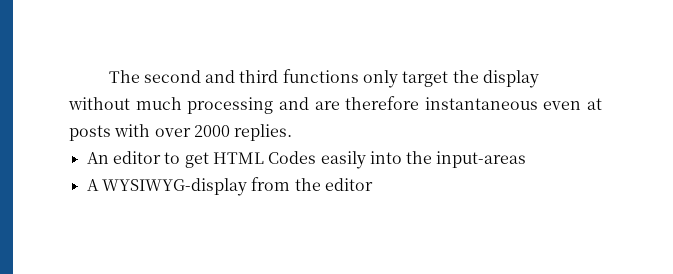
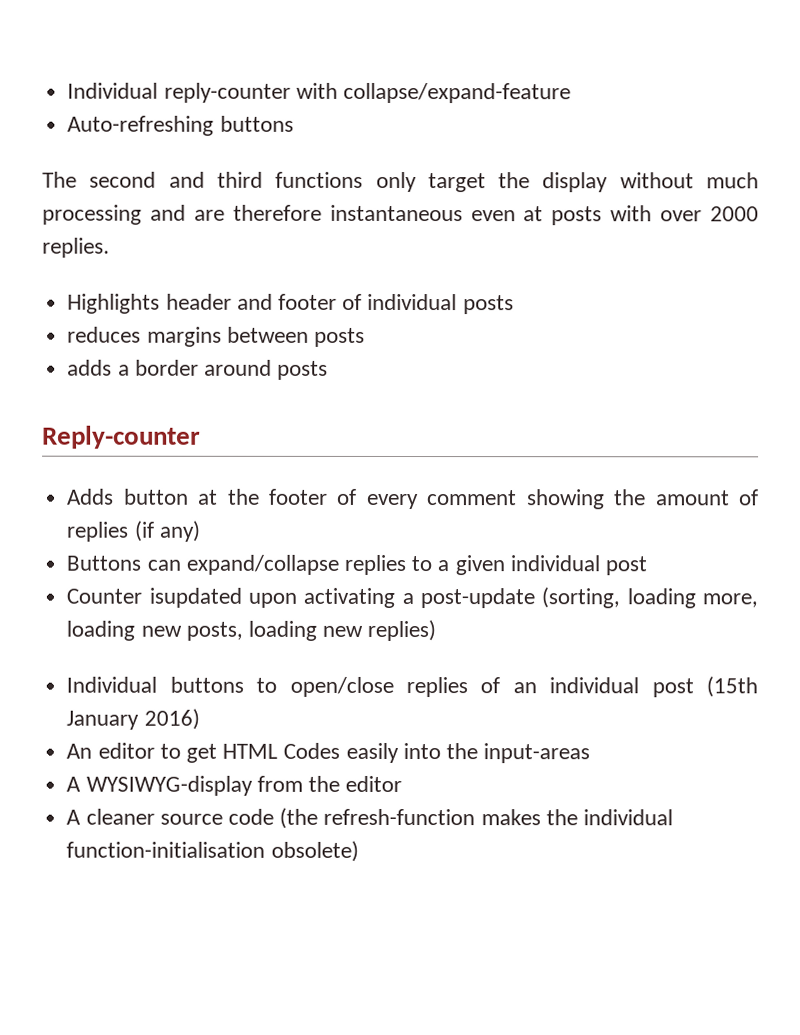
(108, 76) none -> [67,82,571,104] [67,115,294,136] Individual reply-counter with collapse/expand-feature // Auto-refreshing buttons //
(293, 132) none -> [67,293,514,315] [67,326,365,347] [67,359,329,380] [42,425,201,449] [67,488,759,510] [66,520,200,542] [66,554,647,576] [66,587,758,609] [66,619,437,642] [66,676,758,698] [66,708,200,730] // Highlights header and footer of individual posts // reduces margins between posts // adds a border around posts // Reply-counter // Adds button at the footer of every comment showing the amount of replies (if any) // Buttons can expand/collapse replies to a given individual post // Counter isupdated upon activating a post-update (sorting, loading more, loading new posts, loading new replies) // Individual buttons to open/close replies of an individual post (15th January 2016)
(373, 184) none -> [66,807,673,829] [66,840,359,862] // A cleaner source code (the refresh-function makes the individual function-initialisation obsolete)

